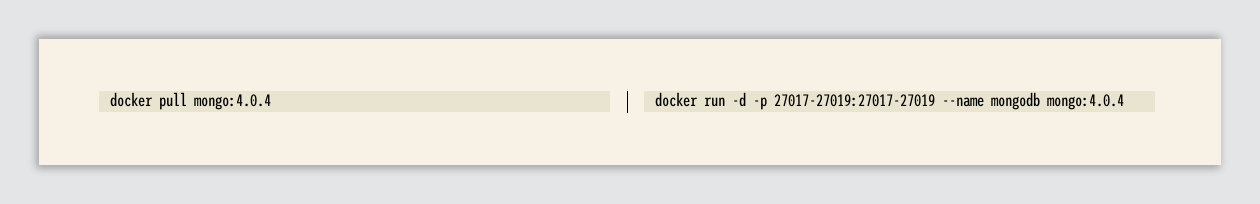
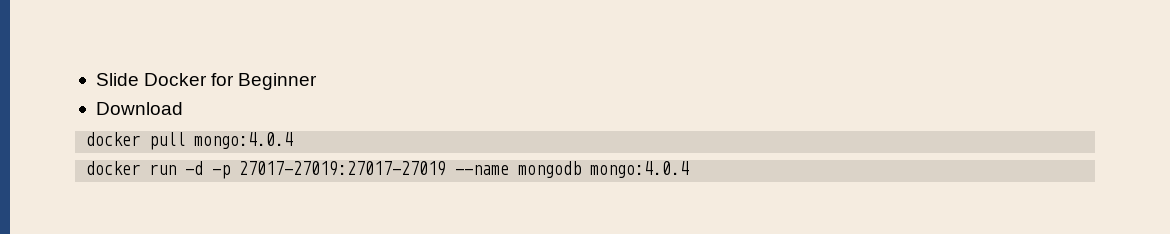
(109, 99) none -> [95,73,318,90] [95,102,183,115] Slide Docker for Beginner // Download //

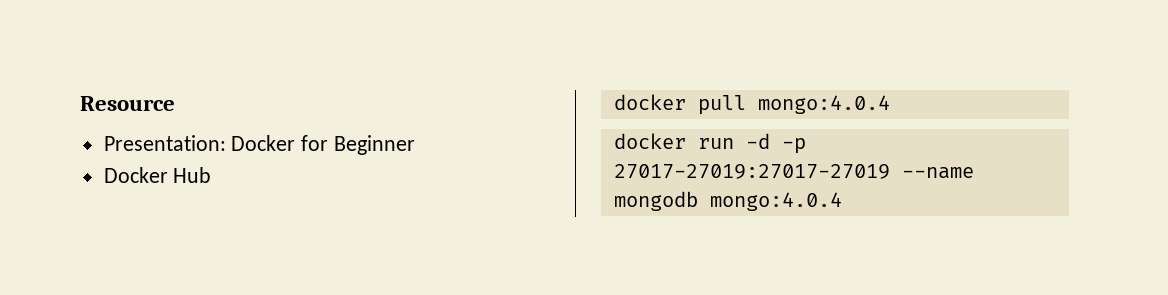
[95,73,139,86] Slide -> [80,96,175,111] [103,135,226,151] Resource // Presentation:
[95,102,183,115] Download -> [103,167,212,183] Docker Hub

